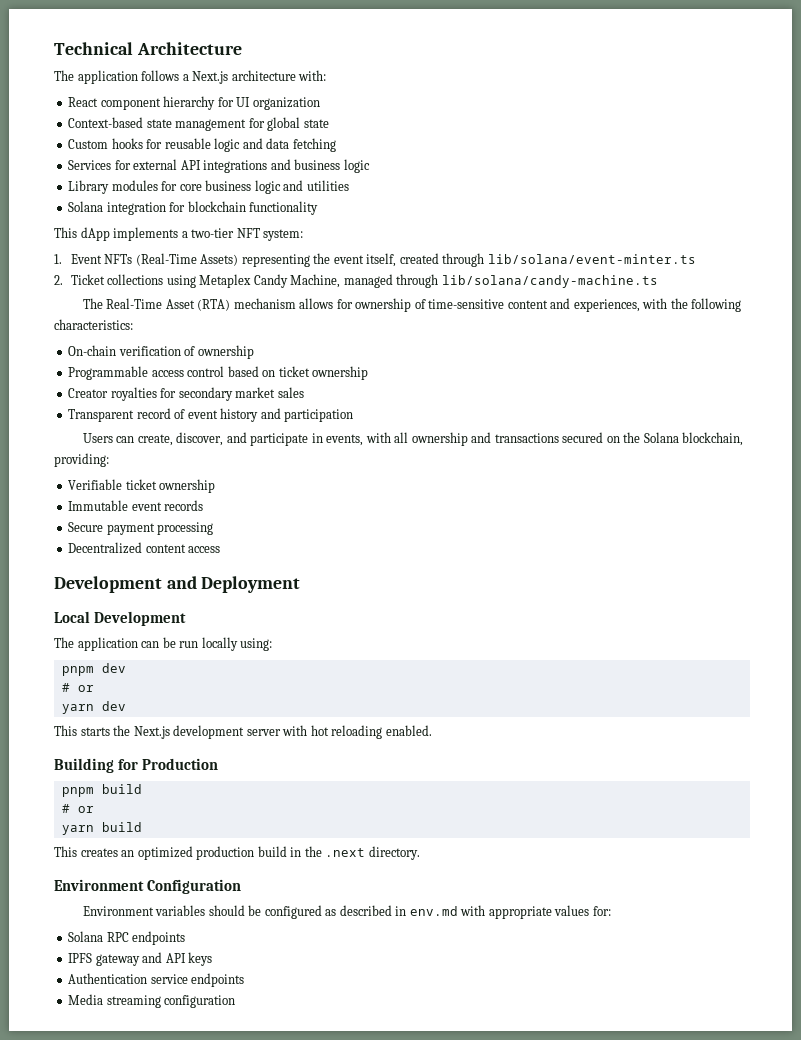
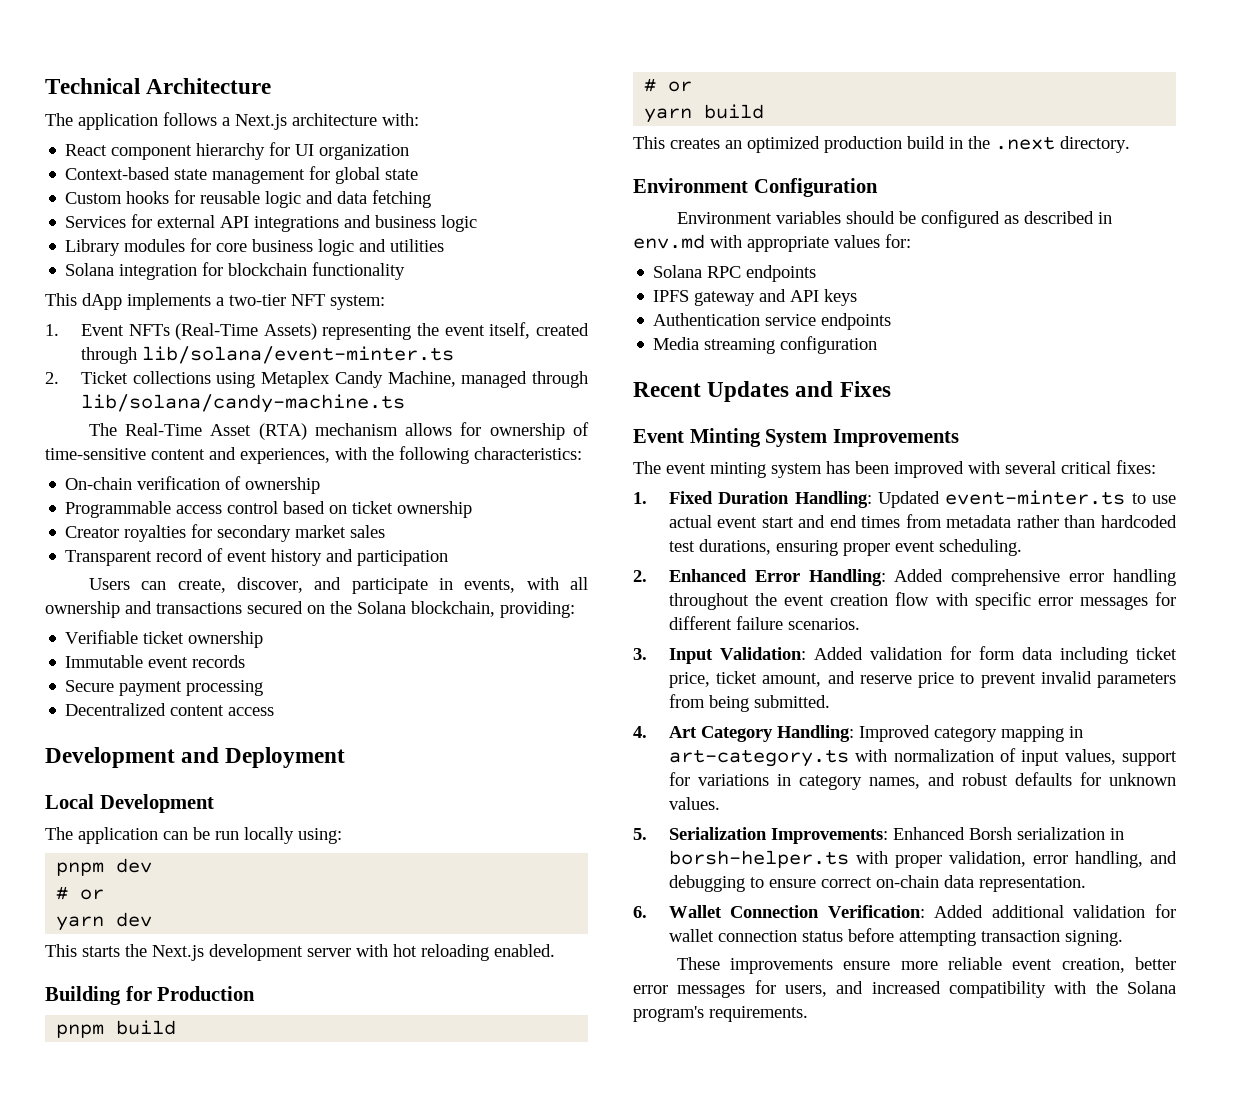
(236, 1001) none -> [633,381,891,402] [633,428,959,447] [633,460,1156,478] [633,490,1176,508] [668,514,1177,528] [668,539,1022,556] [633,569,1176,586] [668,592,1176,610] [668,616,860,630] [633,646,1177,664] [668,671,1176,688] [668,694,830,712] [633,725,1083,742] [668,748,1177,767] [668,772,1176,790] [668,797,720,810] [633,827,1124,844] [668,850,1177,868] [668,875,1086,892] [633,904,1176,918] [668,928,1123,946] [676,957,1176,974] [633,980,1176,998] [633,1006,808,1022] // Recent Updates and Fixes // Event Minting System Improvements // The event minting system has been improved with several critical fixes: // 1. Fixed Duration Handling: Updated event-minter.ts to use actual event start and end times from metadata rather than hardcoded test durations, ensuring proper event scheduling. // 2. Enhanced Error Handling: Added comprehensive error handling throughout the event creation flow with specific error messages for different failure scenarios. // 3. Input Validation: Added validation for form data including ticket price, ticket amount, and reserve price to prevent invalid parameters from being submitted. // 4. Art Category Handling: Improved category mapping in art-category.ts with normalization of input values, support for variations in category names, and robust defaults for unknown values. // 5. Serialization Improvements: Enhanced Borsh serialization in borsh-helper.ts with proper validation, error handling, and debugging to ensure correct on-chain data representation. // 6. Wallet Connection Verification: Added additional validation for wallet connection status before attempting transaction signing. // These improvements ensure more reliable event creation, better error messages for users, and increased compatibility with the Solana program's requirements.

